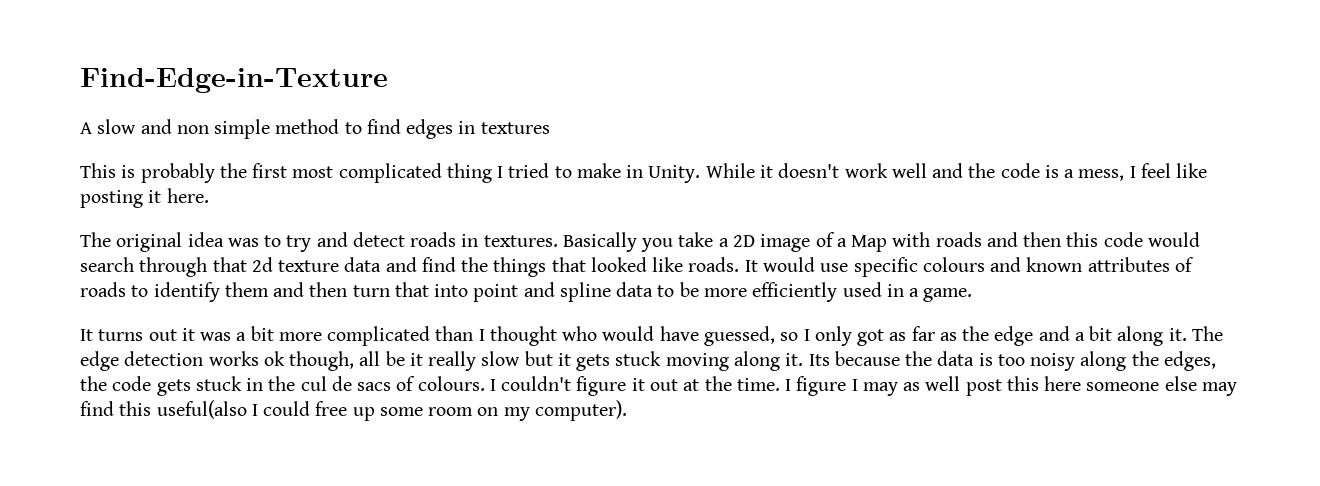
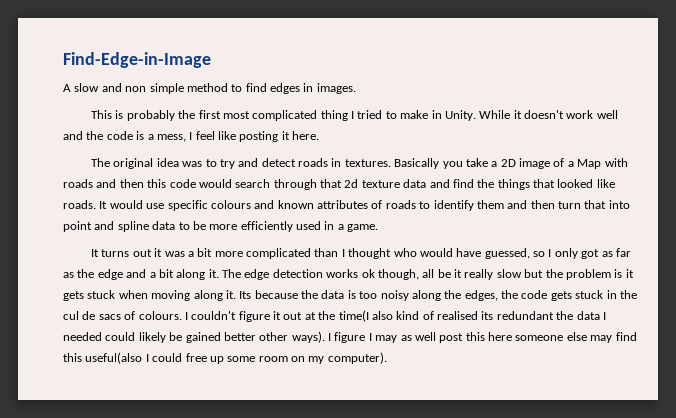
[80,68,388,93] Find-Edge-in-Texture -> [63,52,211,68] Find-Edge-in-Image
[480,122,550,134] textures -> [316,83,356,94] images.
(553, 358) none -> [545,269,623,280] the problem is
(662, 358) none -> [118,290,148,299] when
[736,378,780,391] time. -> [338,310,606,322] [63,331,325,343] time(I also kind of realised its redundant the data I needed could likely be gained better other ways).

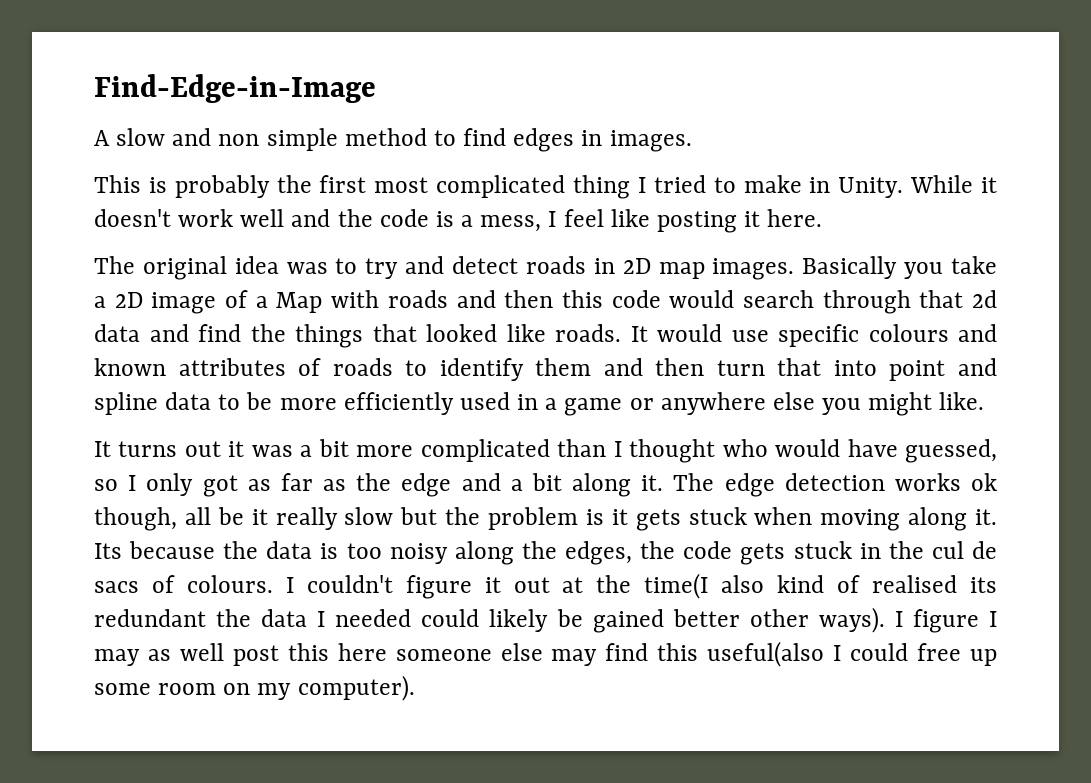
[344,159,391,167] textures. -> [622,258,795,280] 2D map images.
[361,180,400,188] texture -> (997, 299) none
[347,224,379,232] game. -> [564,392,985,416] game or anywhere else you might like.

